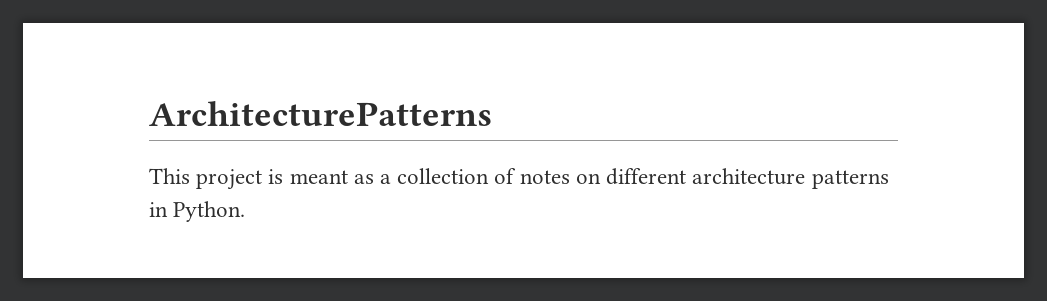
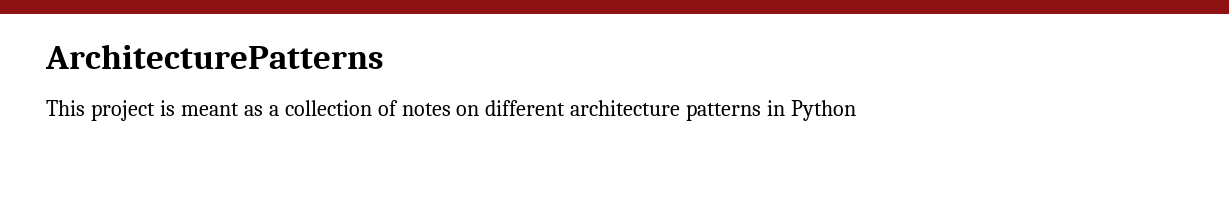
[173,201,246,222] Python. -> [791,100,857,121] Python

